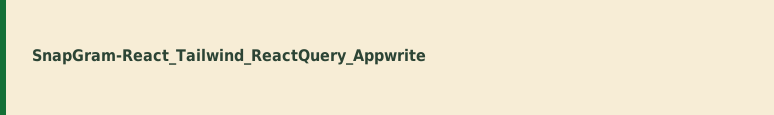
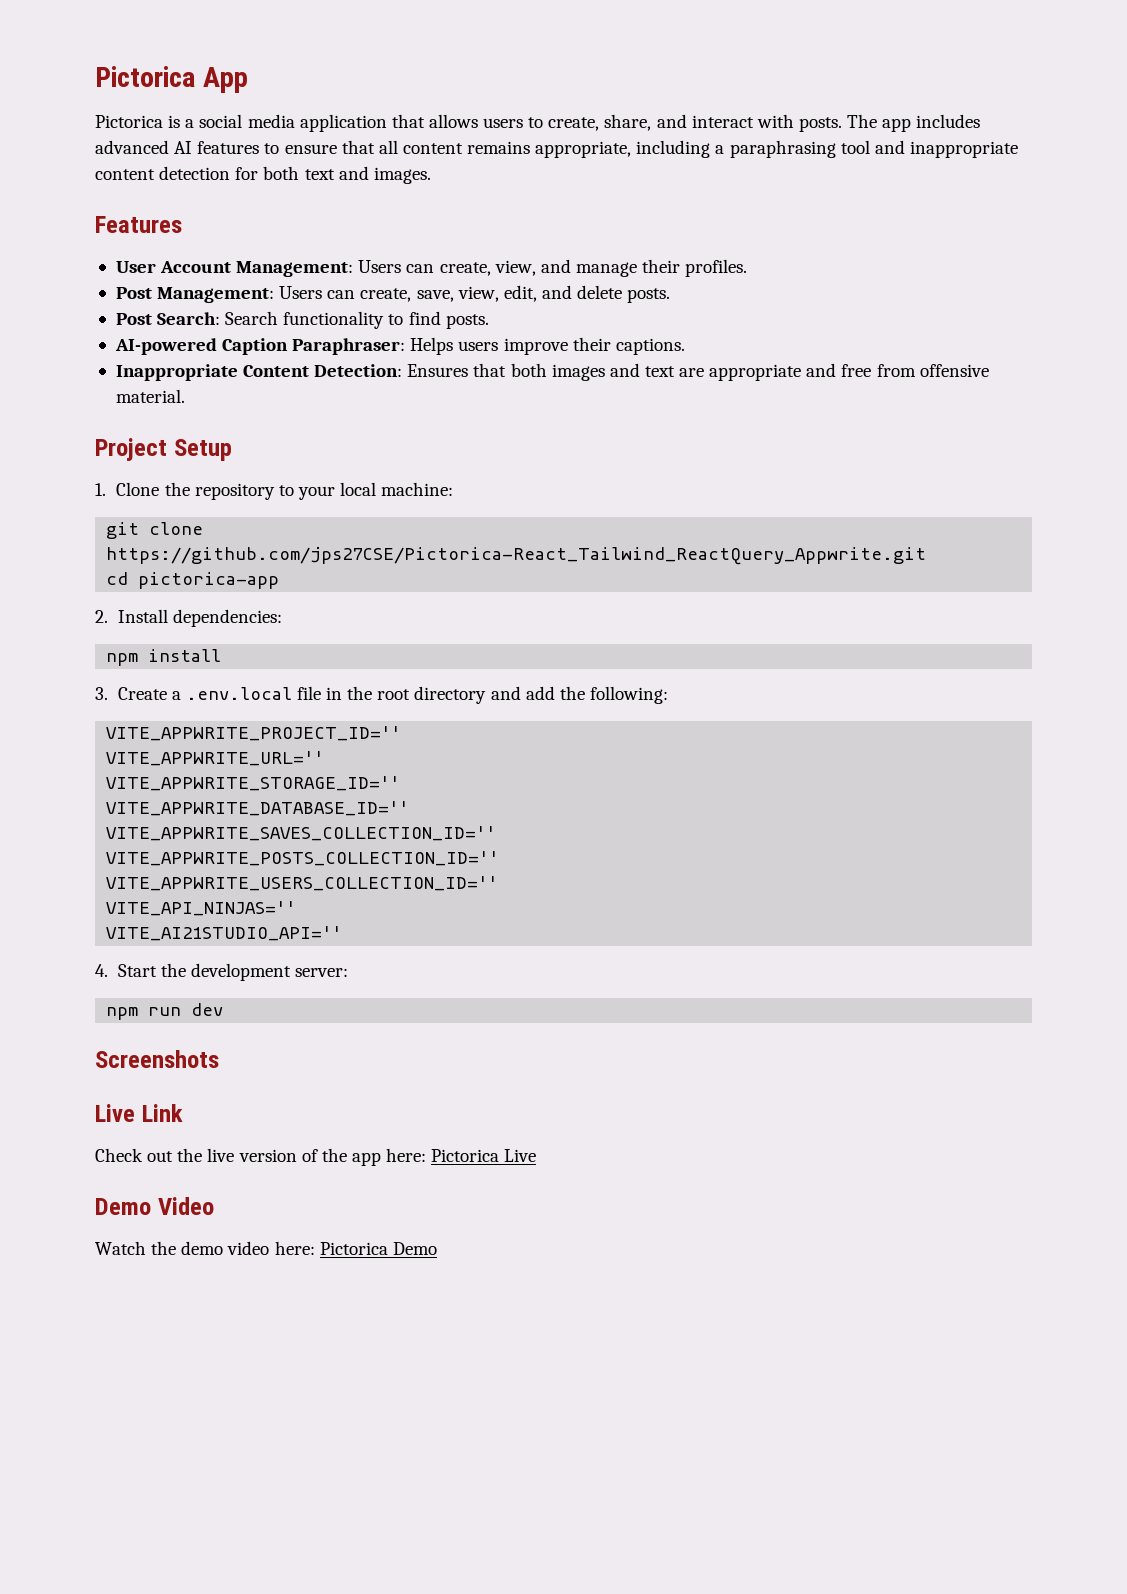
[32,48,426,65] SnapGram-React_Tailwind_ReactQuery_Appwrite -> [95,66,248,93] [95,114,981,132] [95,140,1018,158] [95,166,431,184] [95,216,182,233] [115,259,748,277] [115,285,671,303] [115,311,489,329] [114,337,685,355] [115,363,989,381] [115,389,185,403] [95,438,232,461] [95,482,454,500] [106,522,204,539] [106,547,927,565] [106,572,280,589] [95,609,282,627] [106,649,222,666] [95,686,668,704] [106,726,402,741] [106,751,325,766] [106,776,401,791] [106,801,410,816] [106,826,497,841] [106,851,500,866] [106,876,499,891] [106,901,297,916] [106,926,343,941] [95,963,348,981] [106,1003,224,1020] [95,1050,219,1068] [95,1104,183,1122] [95,1148,537,1166] [95,1197,214,1215] [95,1241,437,1255] Pictorica App // Pictorica is a social media application that allows users to create, share, and interact with posts. The app includes advanced AI features to ensure that all content remains appropriate, including a paraphrasing tool and inappropriate content detection for both text and images. // Features // User Account Management: Users can create, view, and manage their profiles. // Post Management: Users can create, save, view, edit, and delete posts. // Post Search: Search functionality to find posts. // AI-powered Caption Paraphraser: Helps users improve their captions. // Inappropriate Content Detection: Ensures that both images and text are appropriate and free from offensive material. // Project Setup // 1. Clone the repository to your local machine: // git clone https://github.com/jps27CSE/Pictorica-React_Tailwind_ReactQuery_Appwrite.git // cd pictorica-app // 2. Install dependencies: // npm install // 3. Create a .env.local file in the root directory and add the following: // VITE_APPWRITE_PROJECT_ID='' // VITE_APPWRITE_URL='' // VITE_APPWRITE_STORAGE_ID='' // VITE_APPWRITE_DATABASE_ID='' // VITE_APPWRITE_SAVES_COLLECTION_ID='' // VITE_APPWRITE_POSTS_COLLECTION_ID='' // VITE_APPWRITE_USERS_COLLECTION_ID='' // VITE_API_NINJAS='' // VITE_AI21STUDIO_API='' // 4. Start the development server: // npm run dev // Screenshots // Live Link // Check out the live version of the app here: Pictorica Live // Demo Video // Watch the demo video here: Pictorica Demo

